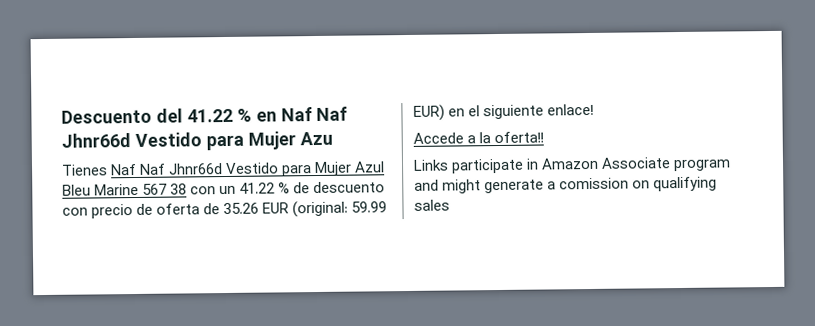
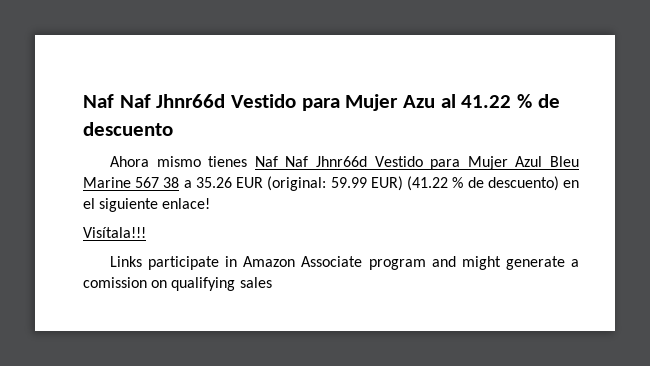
[61,108,277,124] Descuento del 41.22 % en -> (83, 101) none
[61,164,108,176] // Tienes -> [440,94,560,108] [83,122,173,136] [110,156,248,167] al 41.22 % de descuento // Ahora mismo tienes
[190,181,386,195] [62,203,221,219] con un 41.22 % de descuento con precio de oferta de -> [183,180,192,188] a
(445, 112) none -> [407,176,559,191] (41.22 % de descuento)
[413,131,545,144] Accede a la oferta!! -> [83,227,146,238] Visítala!!!

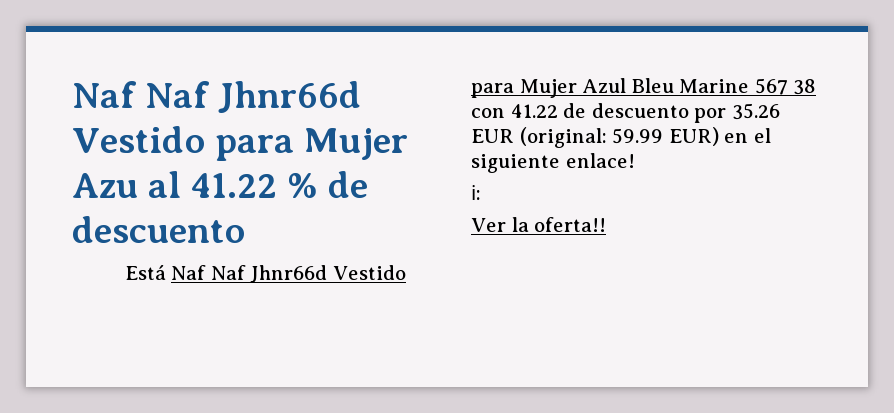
[110,156,248,167] Ahora mismo tienes -> [124,265,166,280] Está
[183,180,192,188] a -> [471,103,727,123] con 41.22 de descuento por
[407,176,559,191] (41.22 % de descuento) -> (719, 136) none
[83,227,146,238] [110,256,580,270] [83,277,272,291] Visítala!!! // Links participate in Amazon Associate program and might generate a comission on qualifying sales -> [471,185,481,200] [471,217,607,232] ℹ: // Ver la oferta!!

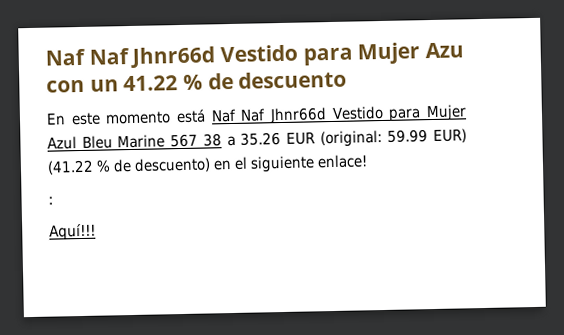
[147,171,181,198] al -> [46,79,119,93] con un
[124,265,166,280] Está -> [46,109,207,126] En este momento está
[471,103,727,123] con 41.22 de descuento por -> [226,135,236,147] a
(719, 136) none -> [47,157,212,175] (41.22 % de descuento)
[471,185,481,200] [471,217,607,232] ℹ: // Ver la oferta!! -> [48,196,54,205] [49,223,96,241] : // Aquí!!!

